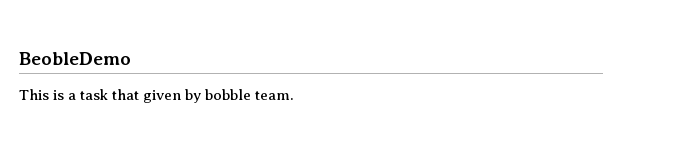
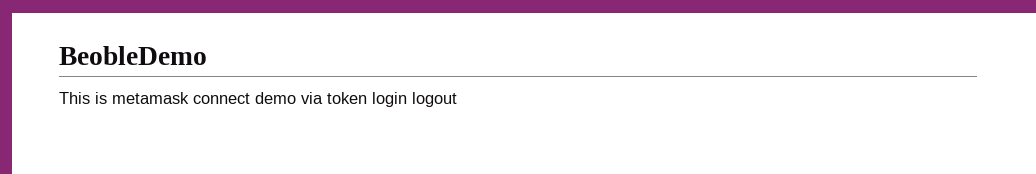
[68,89,295,103] a task that given by bobble team. -> [112,92,457,107] metamask connect demo via token login logout

